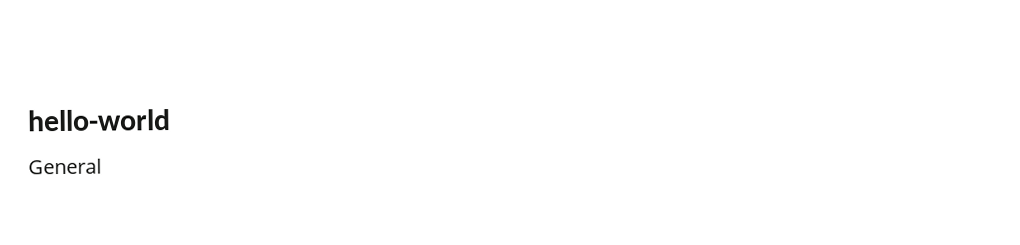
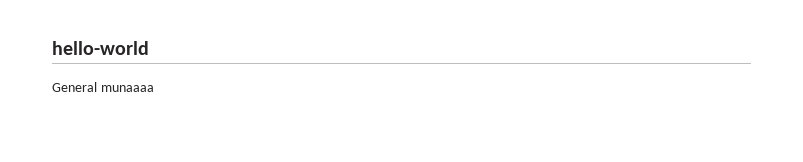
(102, 166) none -> [100,85,154,92] munaaaa

